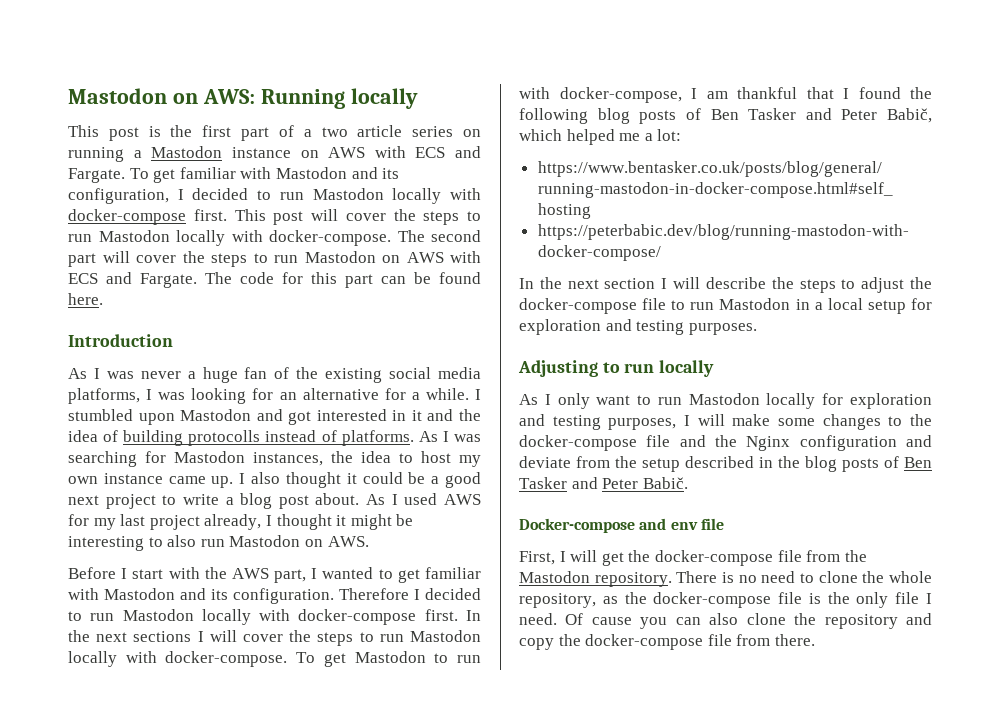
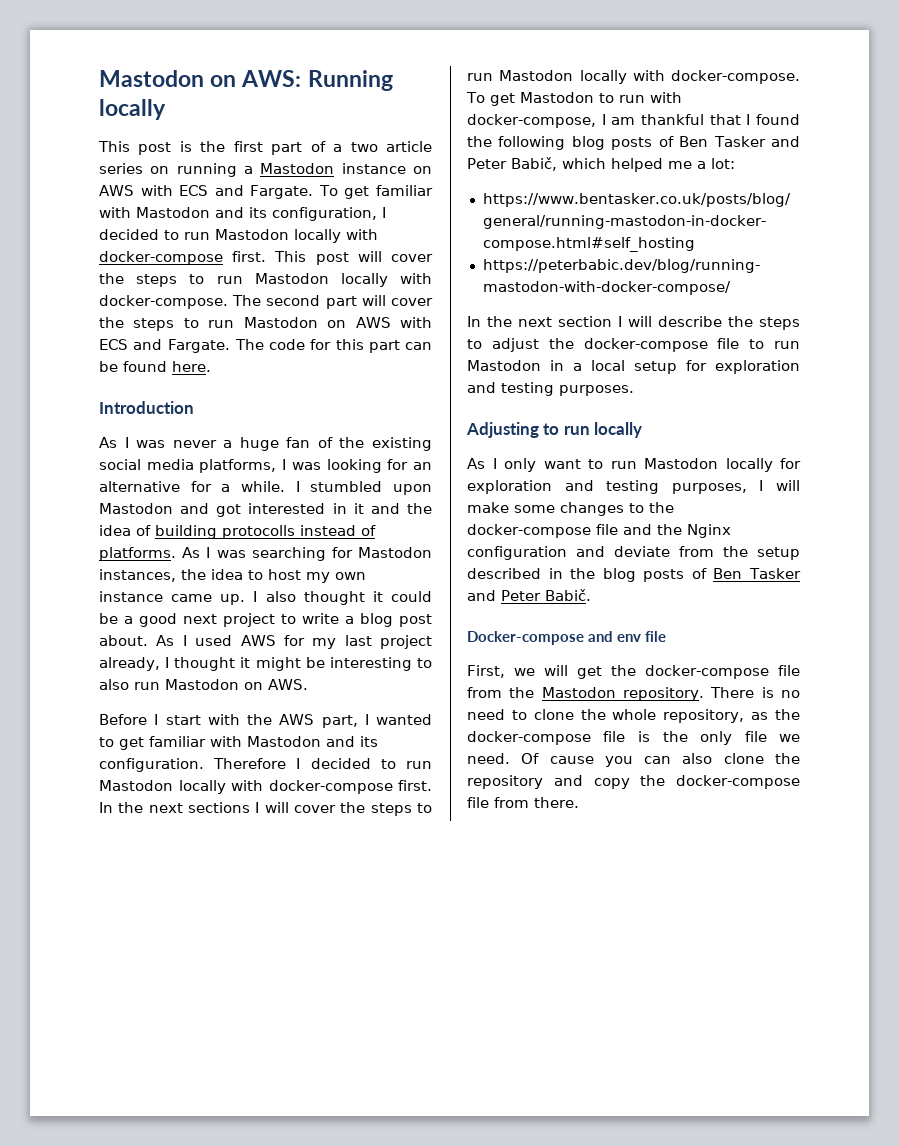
[559,551,566,562] I -> [513,668,535,676] we
[926,593,932,604] I -> [779,734,800,742] we

